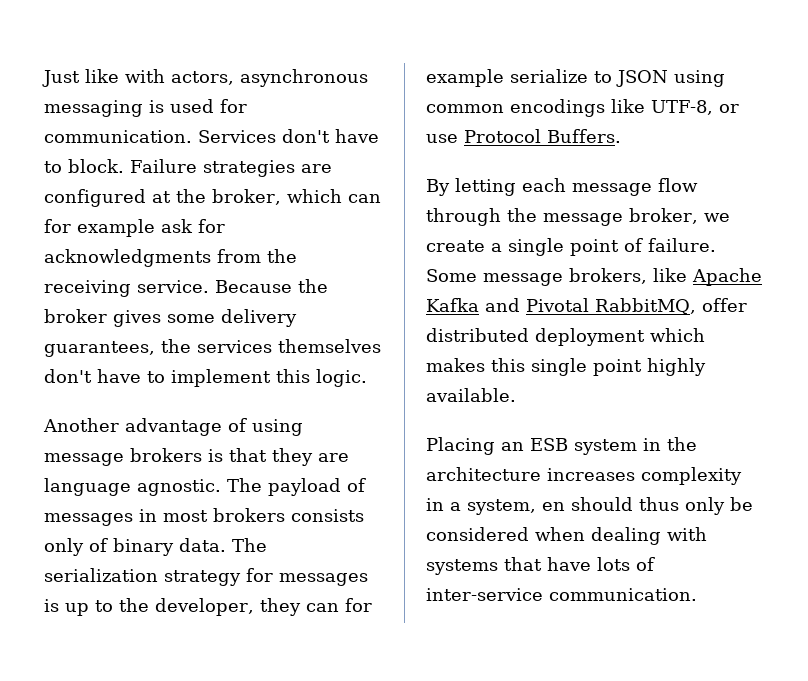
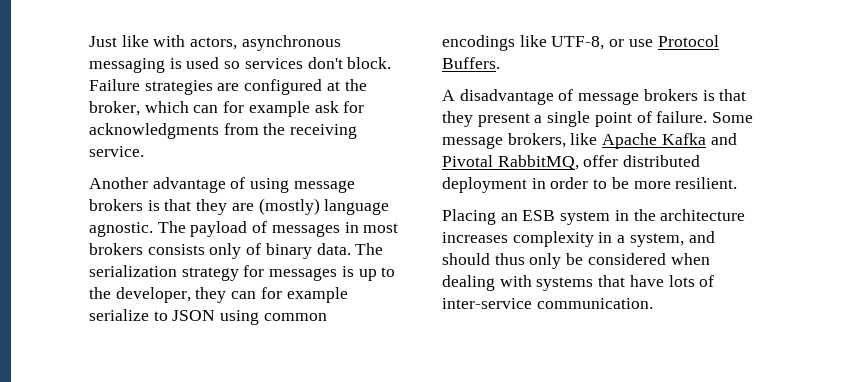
[220,99,247,113] [44,129,379,143] [44,161,62,173] for communication. Services don't have to -> [224,57,343,69] so services don't
[215,279,328,293] [44,309,297,327] [44,339,381,357] [44,369,367,387] Because the broker gives some delivery guarantees, the services themselves don't have to implement this logic. -> (144, 151) none
(349, 457) none -> [258,198,320,215] (mostly)
[426,178,698,196] [426,208,730,226] [426,240,485,252] By letting each message flow through the message broker, we create -> [442,89,747,105] [442,111,530,127] A disadvantage of message brokers is that they present
[650,328,705,342] [426,358,706,376] [426,388,516,402] which makes this single point highly available. -> [531,177,738,189] in order to be more resilient.
[542,502,565,511] en -> [688,231,715,243] and

